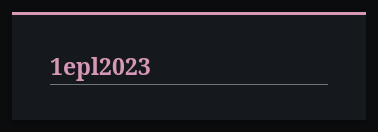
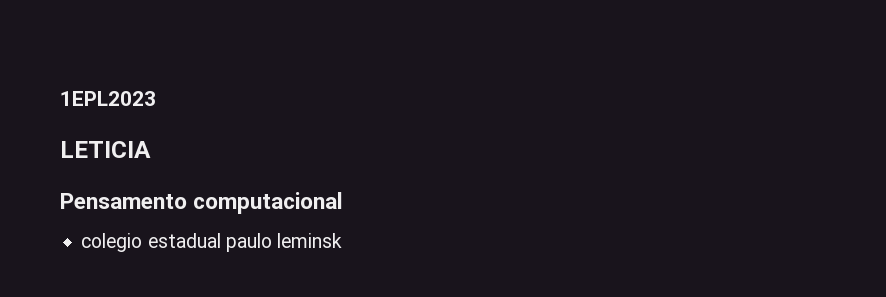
[50,57,151,81] 1epl2023 -> [60,91,156,106] [60,141,151,158] [60,192,344,214] [81,233,343,252] 1EPL2023 // LETICIA // Pensamento computacional // colegio estadual paulo leminsk

